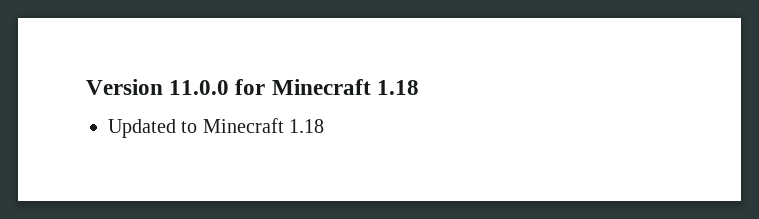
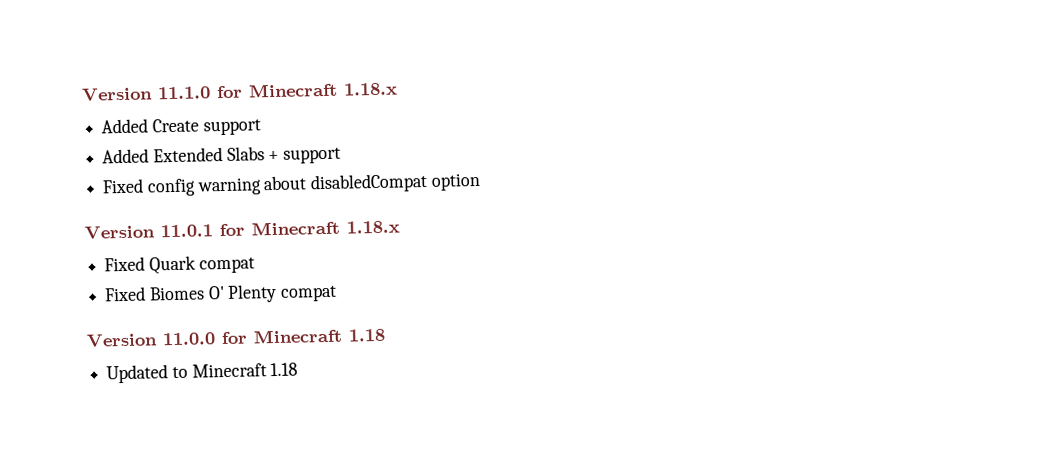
[86,79,163,95] Version -> [81,82,398,101] [101,118,261,136] [102,146,342,164] [102,172,481,197] [84,220,400,239] [104,255,255,275] [104,283,338,303] [86,333,158,347] Version 11.1.0 for Minecraft 1.18.x // Added Create support // Added Extended Slabs + support // Fixed config warning about disabledCompat option // Version 11.0.1 for Minecraft 1.18.x // Fixed Quark compat // Fixed Biomes O' Plenty compat // Version

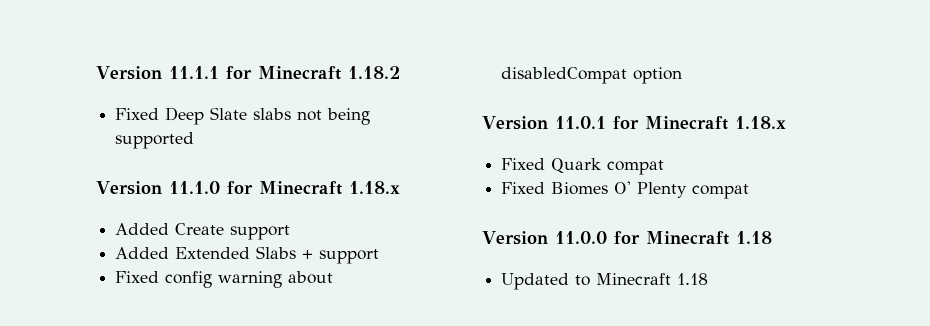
[81,87,153,101] Version -> [96,66,400,80] [115,107,371,125] [115,132,195,149] [96,181,162,195] Version 11.1.1 for Minecraft 1.18.2 // Fixed Deep Slate slabs not being supported // Version

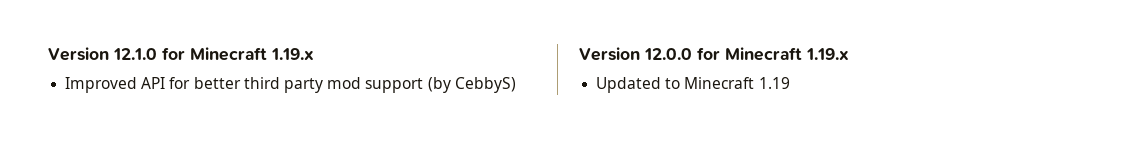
[96,66,400,80] [115,107,371,125] [115,132,195,149] [96,181,400,195] [115,223,291,240] [115,246,380,264] [115,271,334,288] [501,67,683,84] [482,116,786,130] [501,158,665,175] [501,181,750,199] [482,231,772,245] Version 11.1.1 for Minecraft 1.18.2 // Fixed Deep Slate slabs not being supported // Version 11.1.0 for Minecraft 1.18.x // Added Create support // Added Extended Slabs + support // Fixed config warning about disabledCompat option // Version 11.0.1 for Minecraft 1.18.x // Fixed Quark compat // Fixed Biomes O' Plenty compat // Version 11.0.0 for Minecraft 1.18 -> [48,47,314,61] [65,77,516,93] [579,47,849,61] Version 12.1.0 for Minecraft 1.19.x // Improved API for better third party mod support (by CebbyS) // Version 12.0.0 for Minecraft 1.19.x
[677,273,709,285] 1.18 -> [758,77,790,89] 1.19

